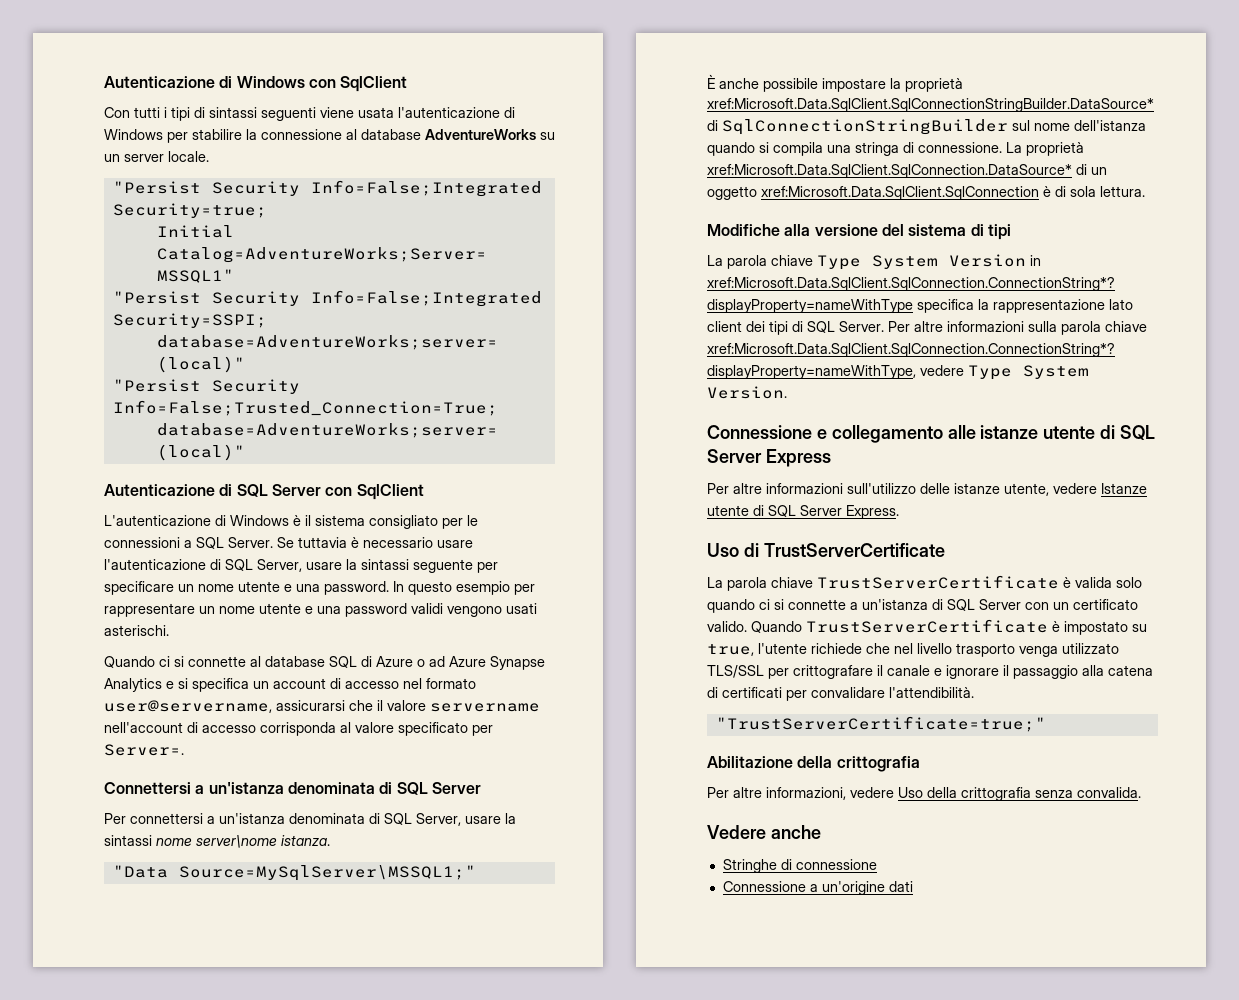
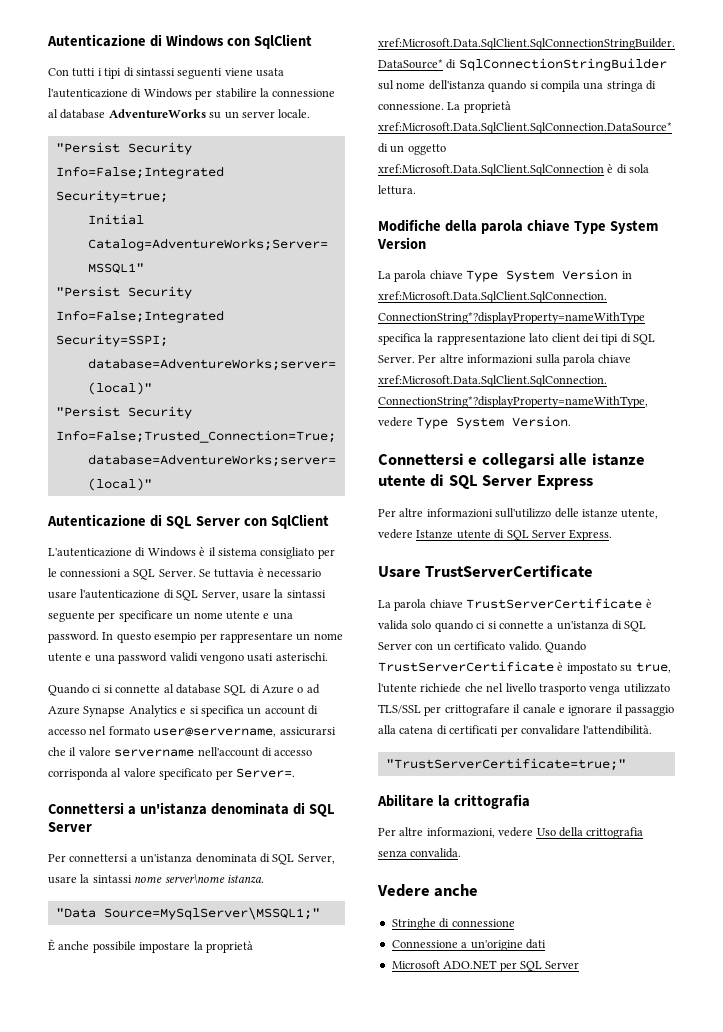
[784,224,1011,240] alla versione del sistema di tipi -> [444,219,658,234] [377,237,426,249] della parola chiave Type System Version
[707,425,943,443] Connessione e collegamento -> [378,453,555,469] Connettersi e collegarsi
[707,543,759,557] Uso di -> [378,566,421,578] Usare
[707,756,833,768] Abilitazione della -> [377,794,450,807] Abilitare la
(913, 886) none -> [391,960,580,972] // Microsoft ADO.NET per SQL Server

